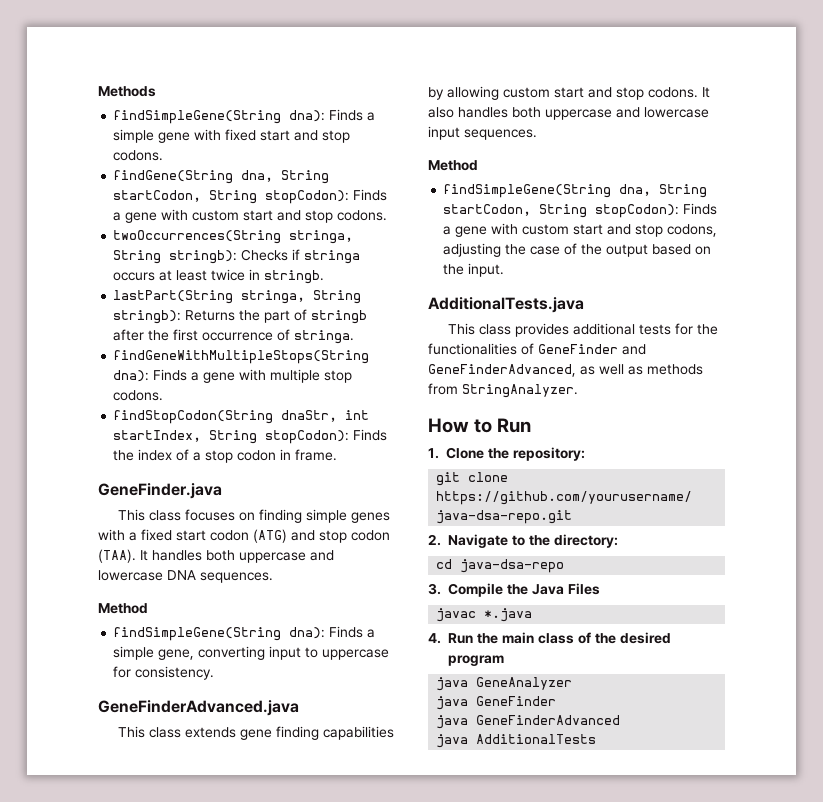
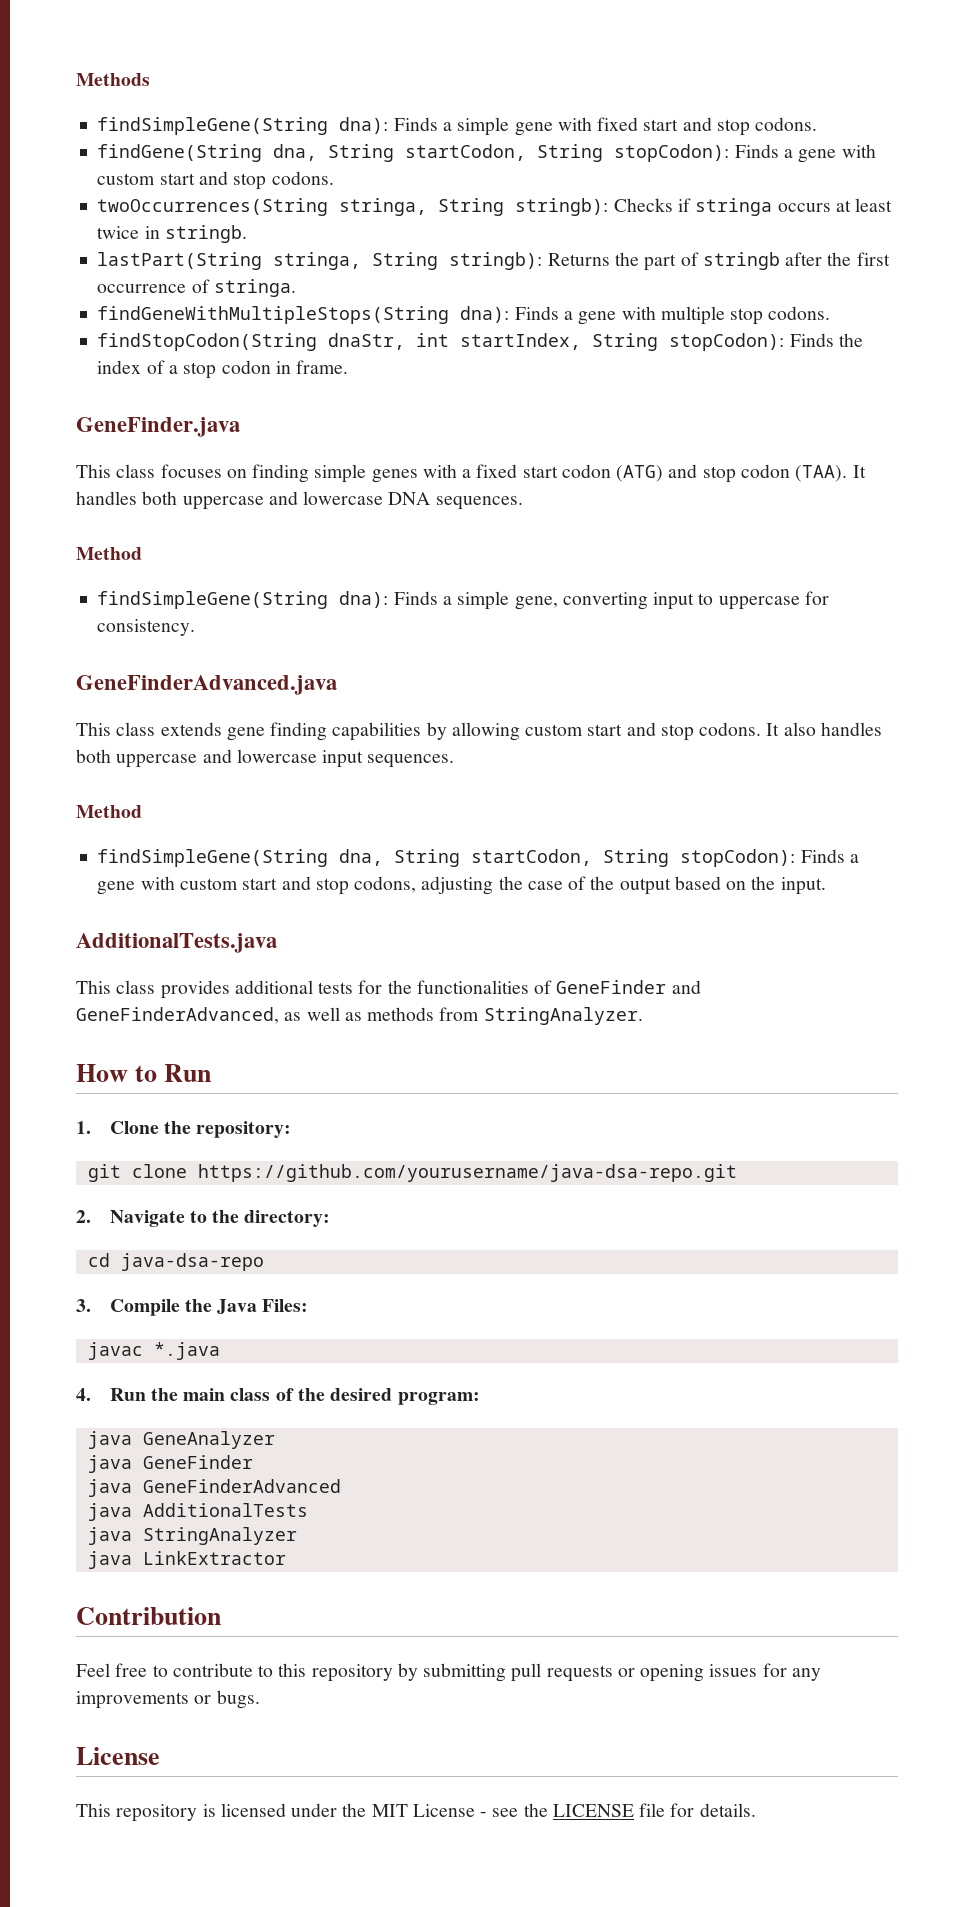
[568,583,600,595] Files -> [262,1299,309,1312] Files:
[448,655,504,666] program -> [397,1392,480,1405] program:
(597, 739) none -> [87,1527,297,1545] [87,1551,286,1569] [76,1607,221,1625] [76,1663,821,1682] [76,1690,260,1709] [76,1747,160,1765] [76,1803,756,1822] // java StringAnalyzer // java LinkExtractor // Contribution // Feel free to contribute to this repository by submitting pull requests or opening issues for any improvements or bugs. // License // This repository is licensed under the MIT License - see the LICENSE file for details.

